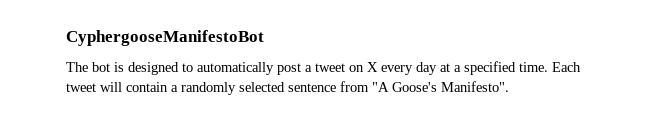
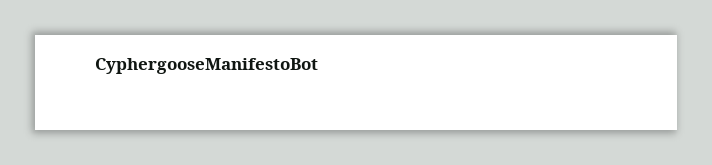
[66,61,581,75] [66,81,509,95] // The bot is designed to automatically post a tweet on X every day at a specified time. Each tweet will contain a randomly selected sentence from "A Goose's Manifesto". -> (318, 66) none

